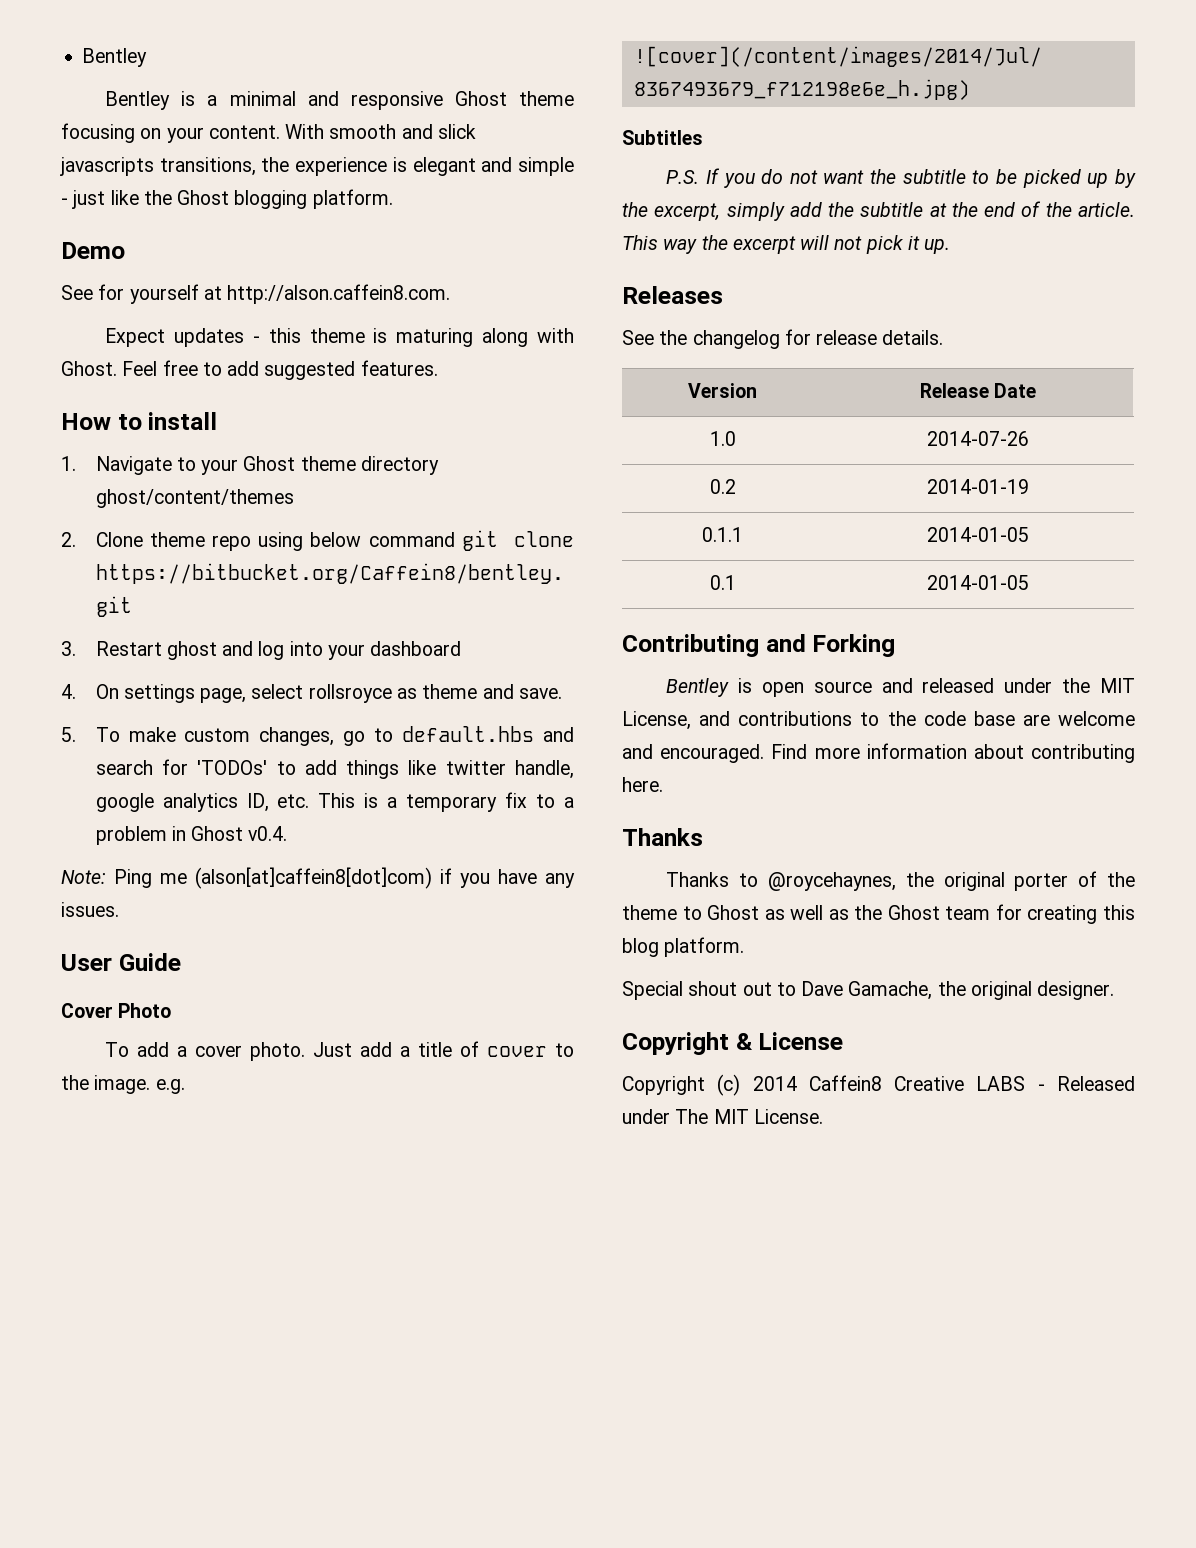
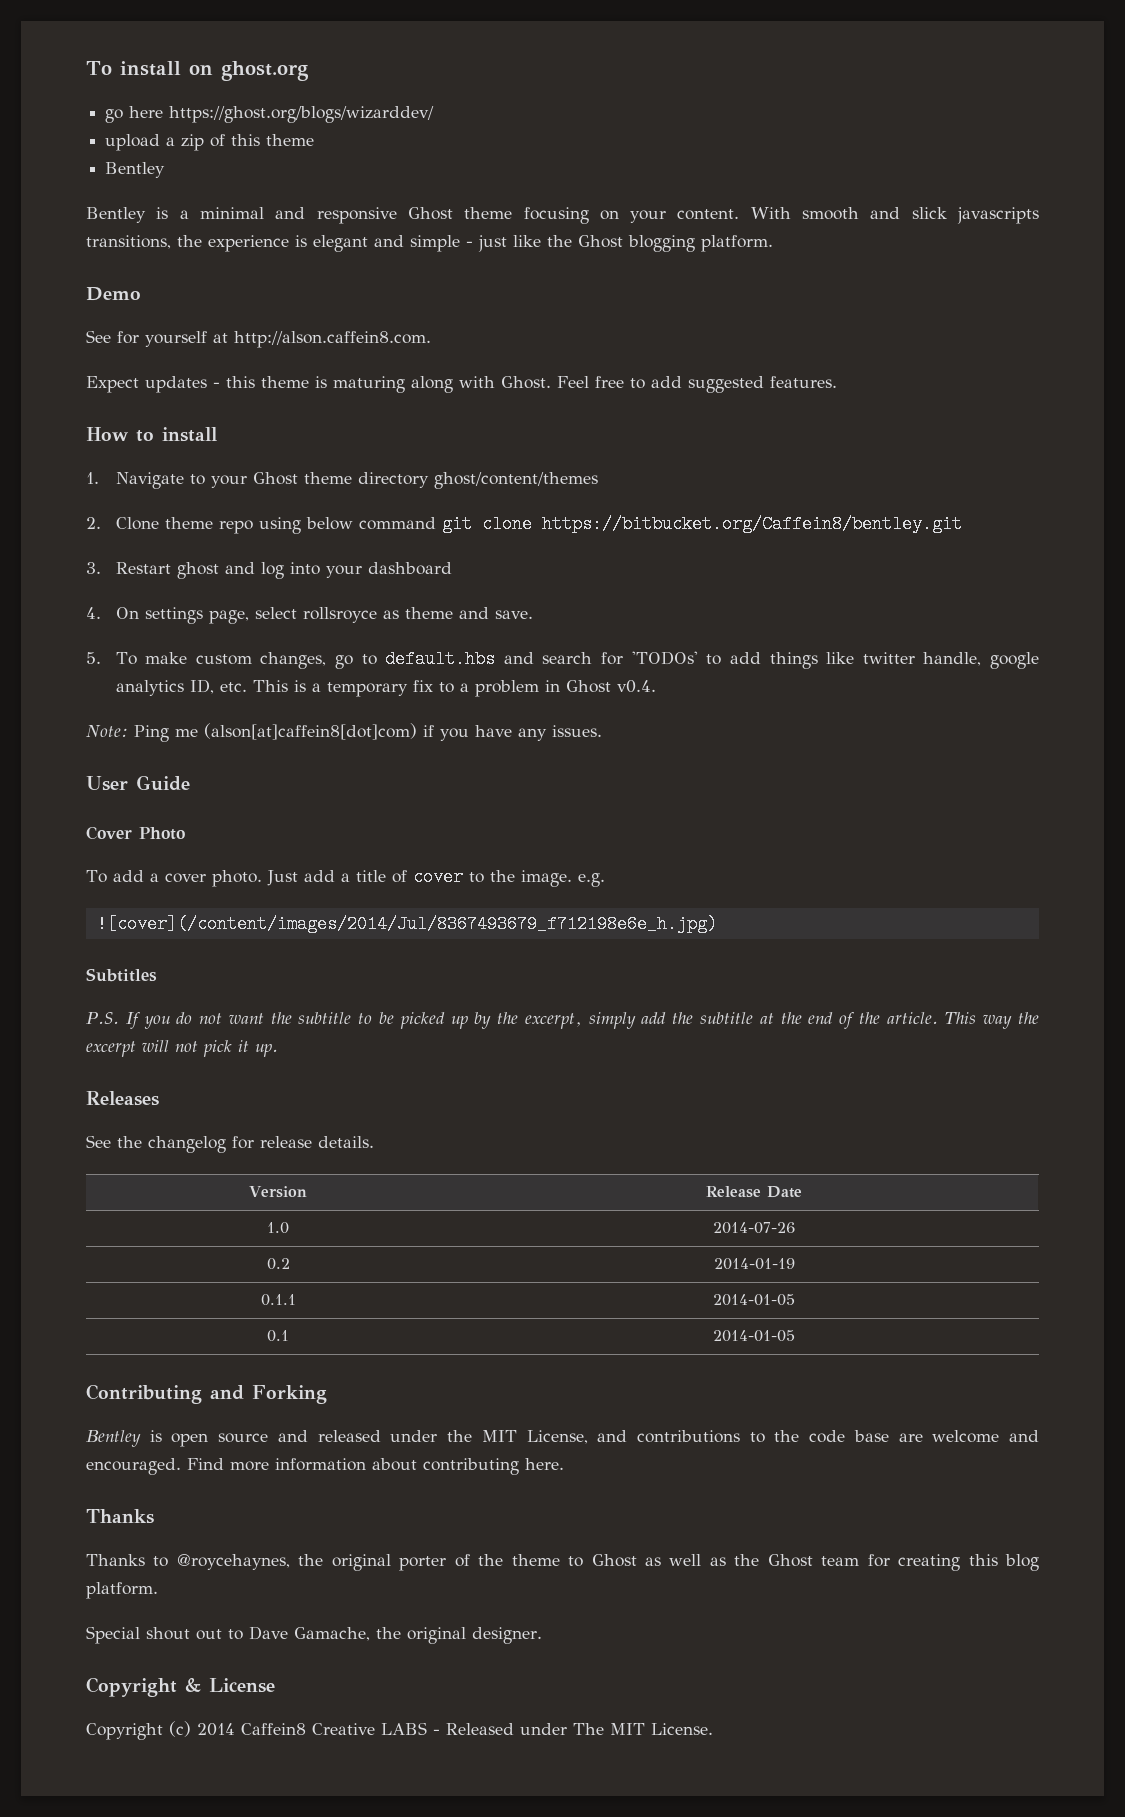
(82, 57) none -> [86,61,309,81] [105,106,435,123] [105,134,315,151] To install on ghost.org // go here https://ghost.org/blogs/wizarddev/ // upload a zip of this theme //

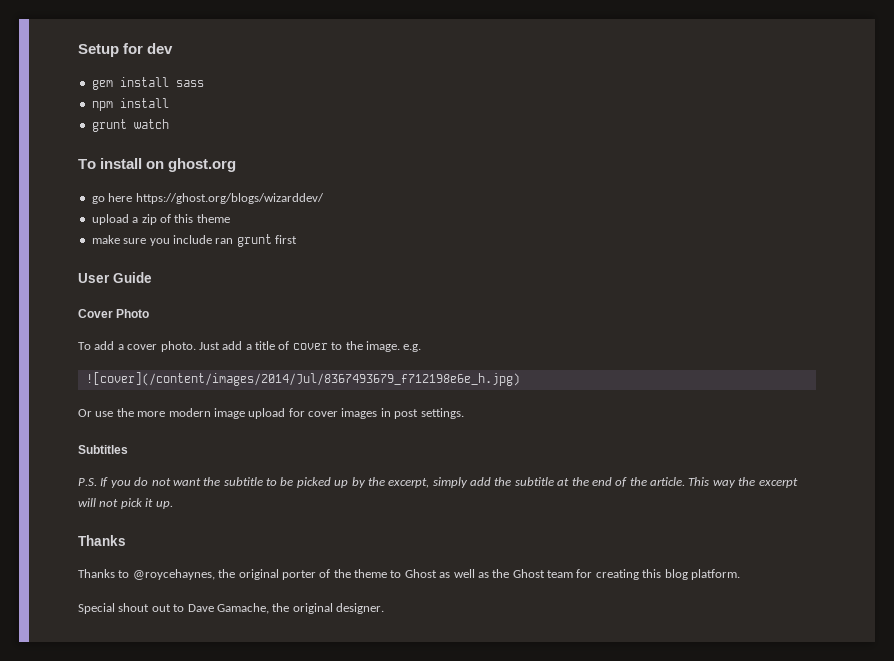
(86, 68) none -> [78,43,174,57] [91,77,204,90] [91,98,169,111] [91,119,169,132] Setup for dev // gem install sass // npm install // grunt watch //
[105,162,166,178] [86,207,1039,224] [86,235,773,252] [86,287,141,301] [86,330,431,348] [86,376,837,393] [86,427,217,442] [86,472,598,489] [86,515,962,534] [86,562,452,579] [86,607,533,624] [86,650,1039,669] [115,679,656,697] [86,723,602,742] Bentley // Bentley is a minimal and responsive Ghost theme focusing on your content. With smooth and slick javascripts transitions, the experience is elegant and simple - just like the Ghost blogging platform. // Demo // See for yourself at http://alson.caffein8.com. // Expect updates - this theme is maturing along with Ghost. Feel free to add suggested features. // How to install // 1. Navigate to your Ghost theme directory ghost/content/themes // 2. Clone theme repo using below command git clone https://bitbucket.org/Caffein8/bentley.git // 3. Restart ghost and log into your dashboard // 4. On settings page, select rollsroyce as theme and save. // 5. To make custom changes, go to default.hbs and search for 'TODOs' to add things like twitter handle, google analytics ID, etc. This is a temporary fix to a problem in Ghost v0.4. // Note: Ping me (alson[at]caffein8[dot]com) if you have any issues. -> [91,234,297,247] make sure you include ran grunt first
(717, 924) none -> [78,408,464,419] // Or use the more modern image upload for cover images in post settings.
[86,1091,159,1106] [86,1135,374,1153] [249,1186,308,1198] [706,1186,802,1198] [267,1222,289,1234] [713,1222,795,1234] [266,1258,290,1270] [713,1258,795,1270] [260,1294,296,1306] [713,1294,795,1306] [267,1330,289,1342] [713,1330,795,1342] [86,1384,327,1404] [86,1430,1039,1447] [86,1458,564,1475] // Releases // See the changelog for release details. // Version | Release Date // 1.0 | 2014-07-26 // 0.2 | 2014-01-19 // 0.1.1 | 2014-01-05 // 0.1 | 2014-01-05 // Contributing and Forking // Bentley is open source and released under the MIT License, and contributions to the code base are welcome and encouraged. Find more information about contributing here. -> (173, 505) none
[86,1677,275,1697] [86,1721,713,1740] // Copyright & License // Copyright (c) 2014 Caffein8 Creative LABS - Released under The MIT License. -> (384, 608) none

